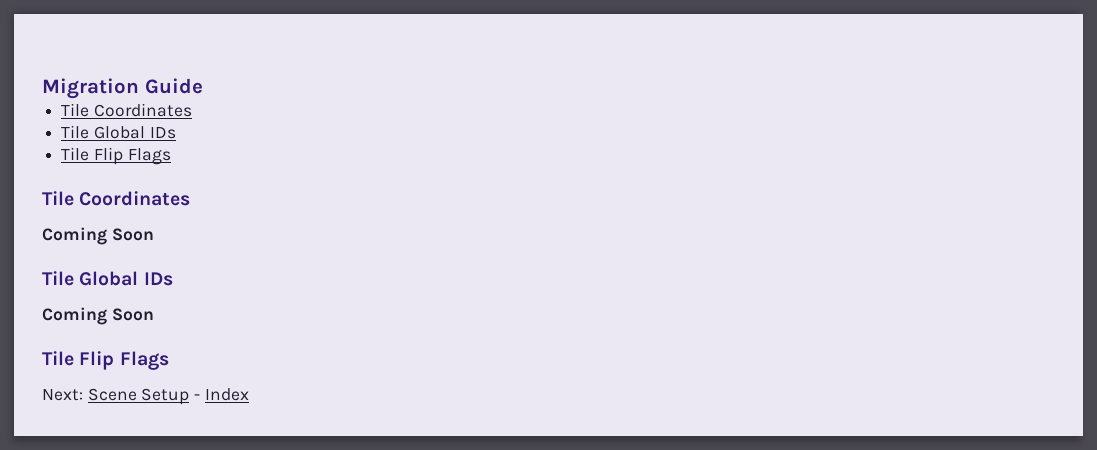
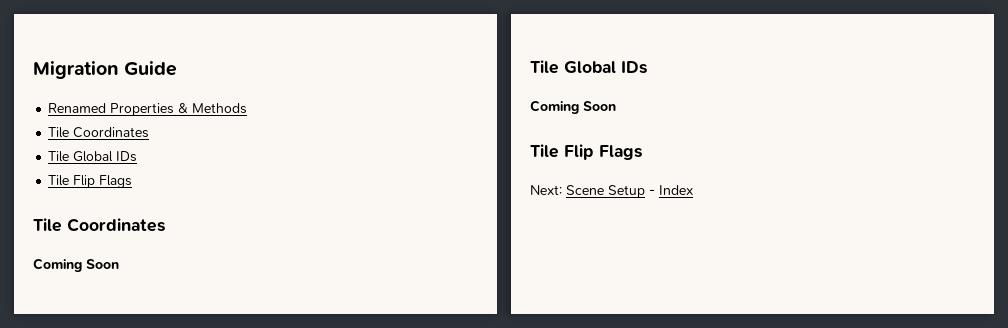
(203, 86) none -> [48,103,248,116] // Renamed Properties & Methods

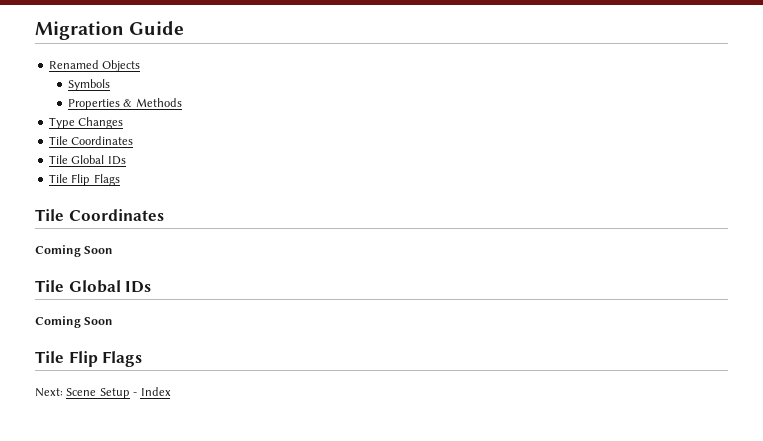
(107, 108) none -> [102,60,141,72] [67,79,110,91] Objects // Symbols //
(248, 108) none -> [48,117,124,129] // Type Changes

